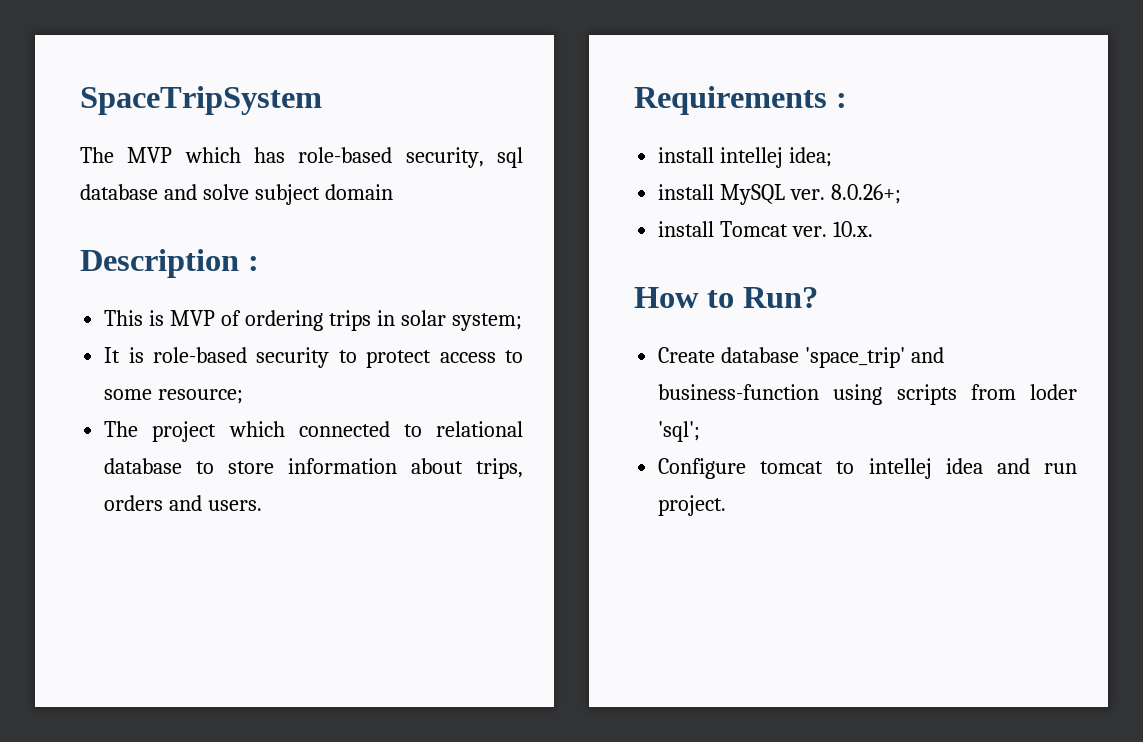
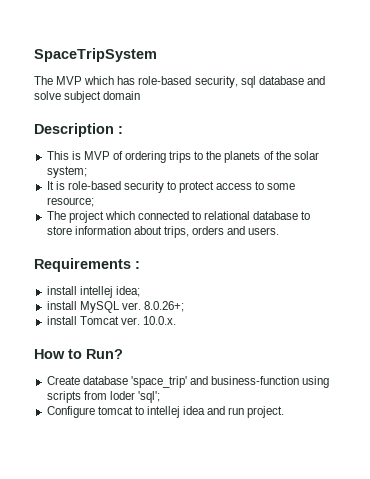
[376,310,395,326] in -> [194,151,291,163] to the planets of the
[833,221,874,237] 10.x. -> [142,316,176,325] 10.0.x.

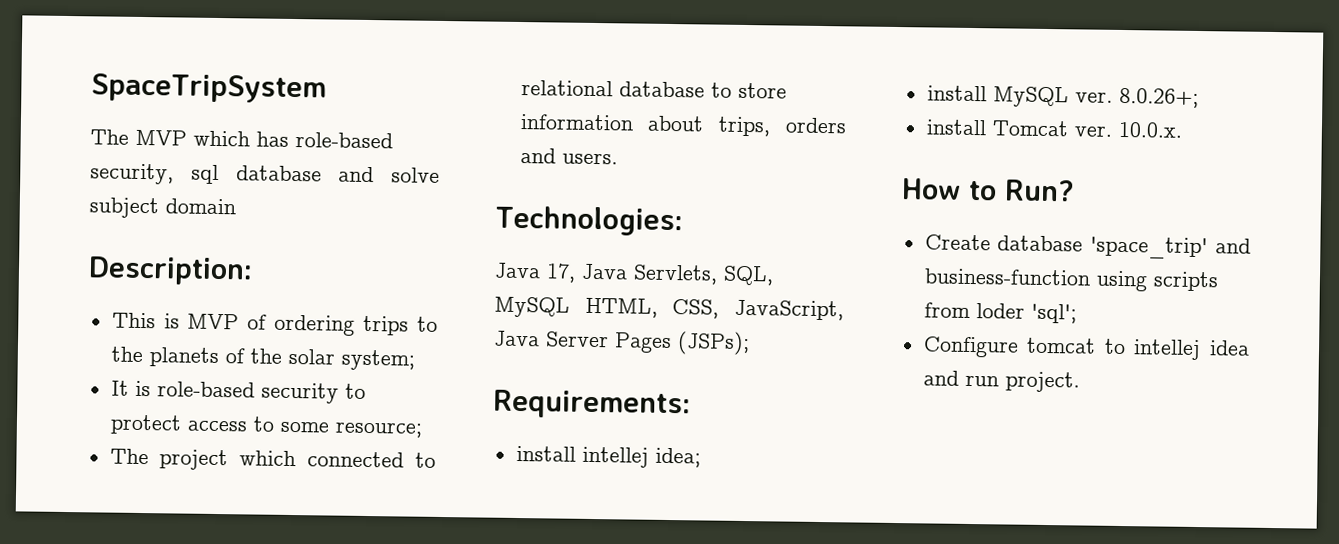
[34,123,123,137] Description : -> [88,256,253,286] Description:
[34,258,140,272] Requirements : -> [495,205,683,237] [494,262,774,286] [494,296,844,321] [494,330,750,356] [493,389,691,420] Technologies: // Java 17, Java Servlets, SQL, MySQL HTML, CSS, JavaScript, Java Server Pages (JSPs); // Requirements:

